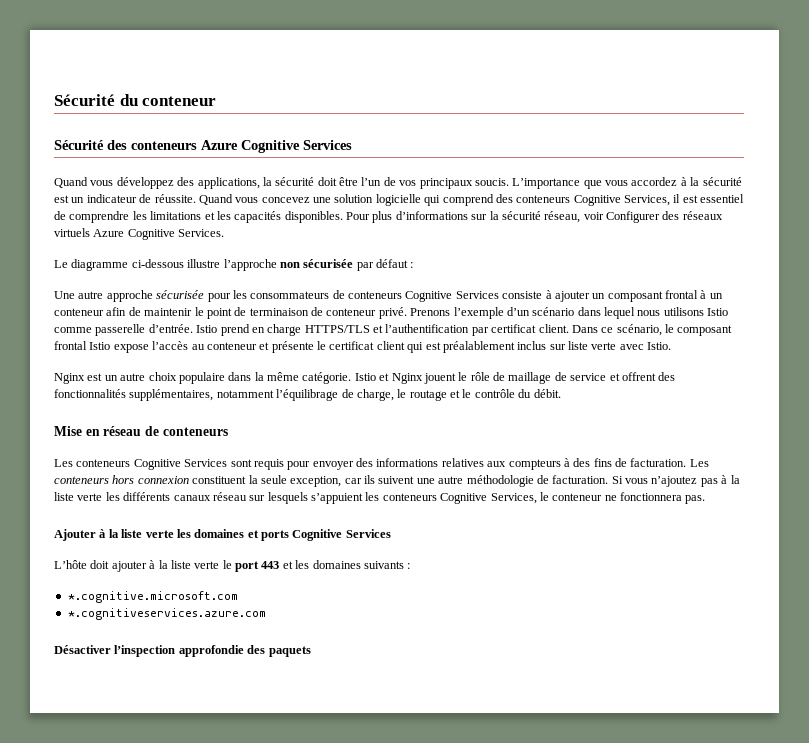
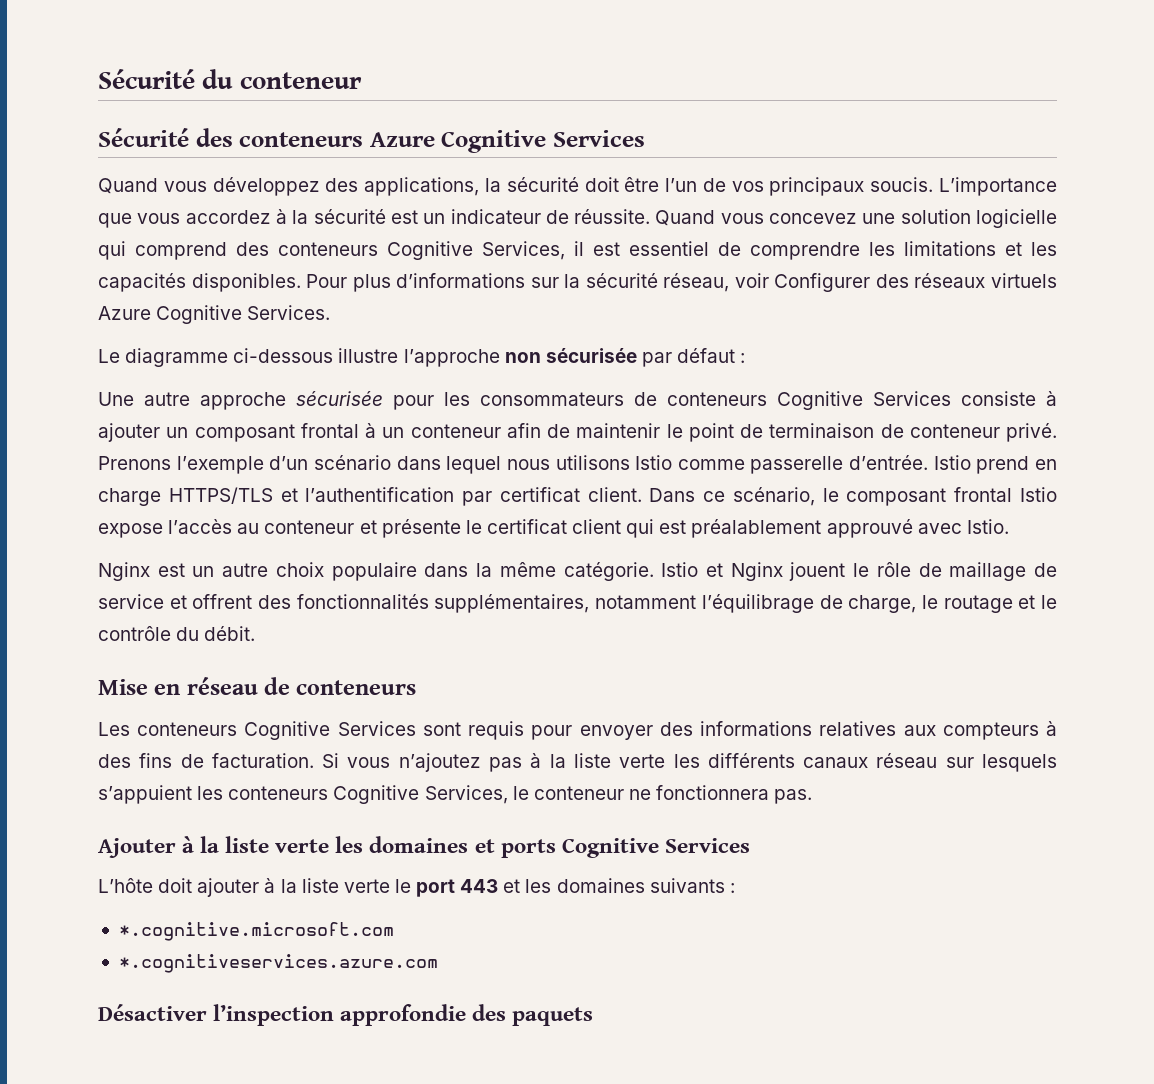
[517,341,617,350] inclus sur liste verte -> [826,519,913,538] approuvé
[689,459,709,467] [54,475,609,487] Les conteneurs hors connexion constituent la seule exception, car ils suivent une autre méthodologie de facturation. -> (314, 760) none

